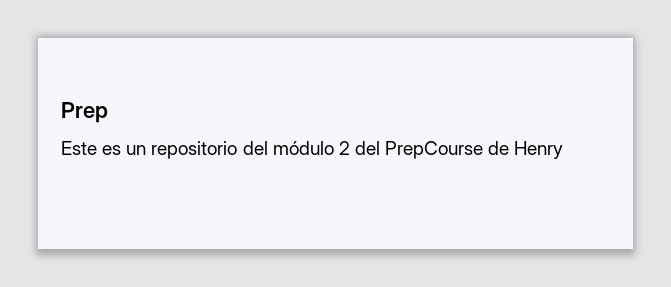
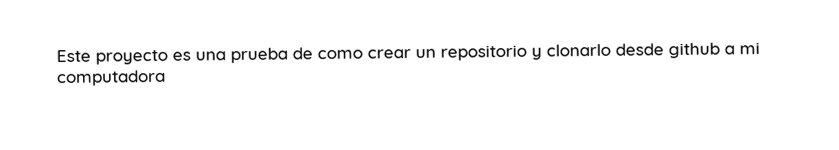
[61,102,108,123] [61,141,564,159] Prep // Este es un repositorio del módulo 2 del PrepCourse de Henry -> [56,42,760,65] [56,69,166,87] Este proyecto es una prueba de como crear un repositorio y clonarlo desde github a mi computadora

